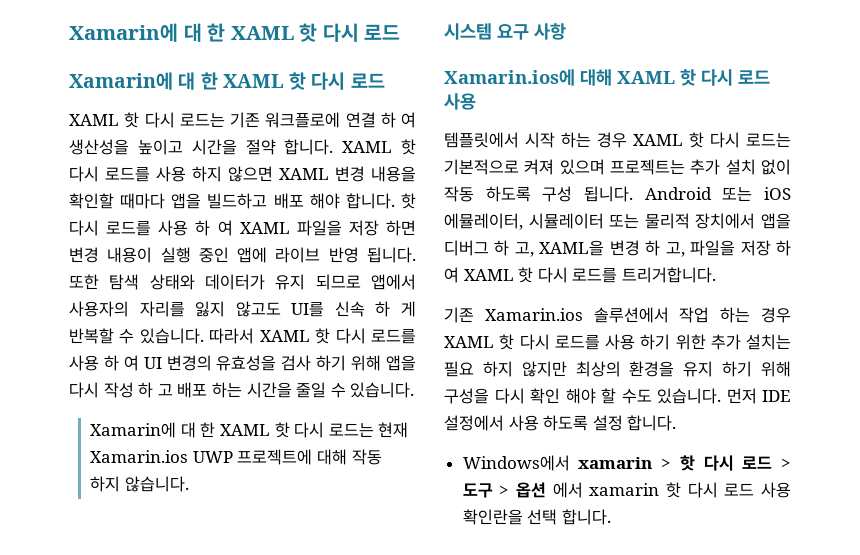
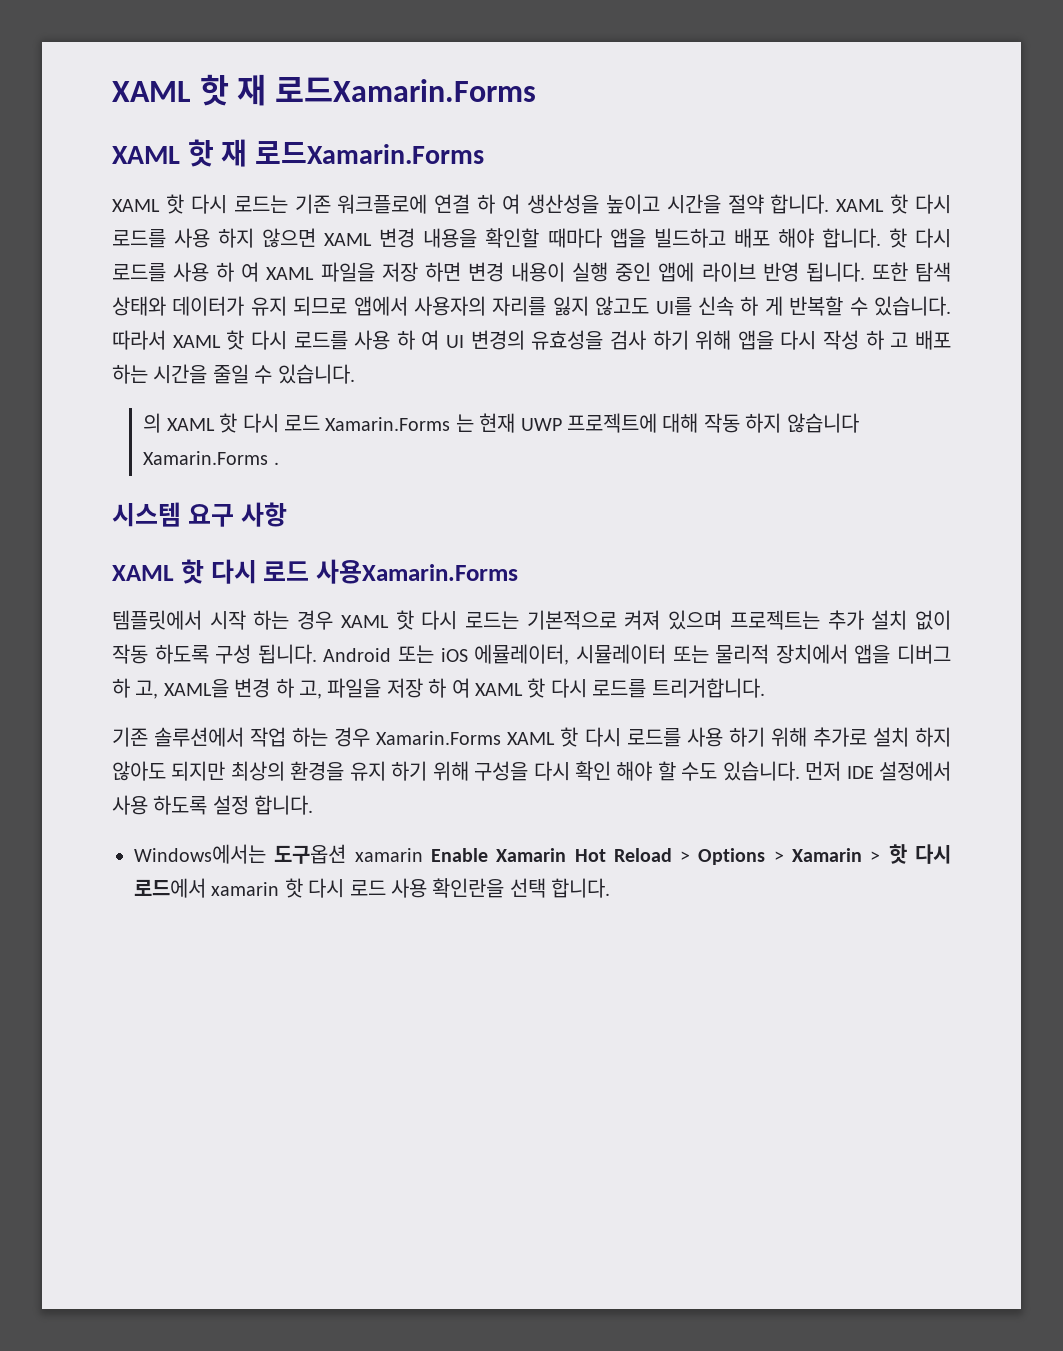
[69,23,401,42] [69,72,385,90] Xamarin에 대 한 XAML 핫 다시 로드 // Xamarin에 대 한 XAML 핫 다시 로드 -> [112,74,536,106] [112,139,484,167] XAML 핫 재 로드Xamarin.Forms // XAML 핫 재 로드Xamarin.Forms
[90,422,409,438] [90,450,189,463] Xamarin에 대 한 XAML 핫 다시 로드는 현재 Xamarin.ios -> [143,413,516,433] 의 XAML 핫 다시 로드 Xamarin.Forms 는 현재
[124,476,189,492] 않습니다. -> [786,413,859,433] [143,451,279,465] 않습니다 Xamarin.Forms .
[444,69,770,86] [444,93,476,110] Xamarin.ios에 대해 XAML 핫 다시 로드 사용 -> [112,559,518,584] XAML 핫 다시 로드 사용Xamarin.Forms
[484,308,583,321] Xamarin.ios -> (148, 737) none
(791, 315) none -> [376,731,502,745] Xamarin.Forms
[675,334,791,350] [444,361,567,377] 위한 추가 설치는 필요 하지 않지만 -> [770,727,952,747] [112,761,226,781] 위해 추가로 설치 하지 않아도 되지만
[462,455,791,471] [462,482,583,498] Windows에서 xamarin > 핫 다시 로드 > 도구 > 옵션 에서 -> [134,844,951,865] [134,878,206,898] Windows에서는 도구옵션 xamarin Enable Xamarin Hot Reload > Options > Xamarin > 핫 다시 로드에서

